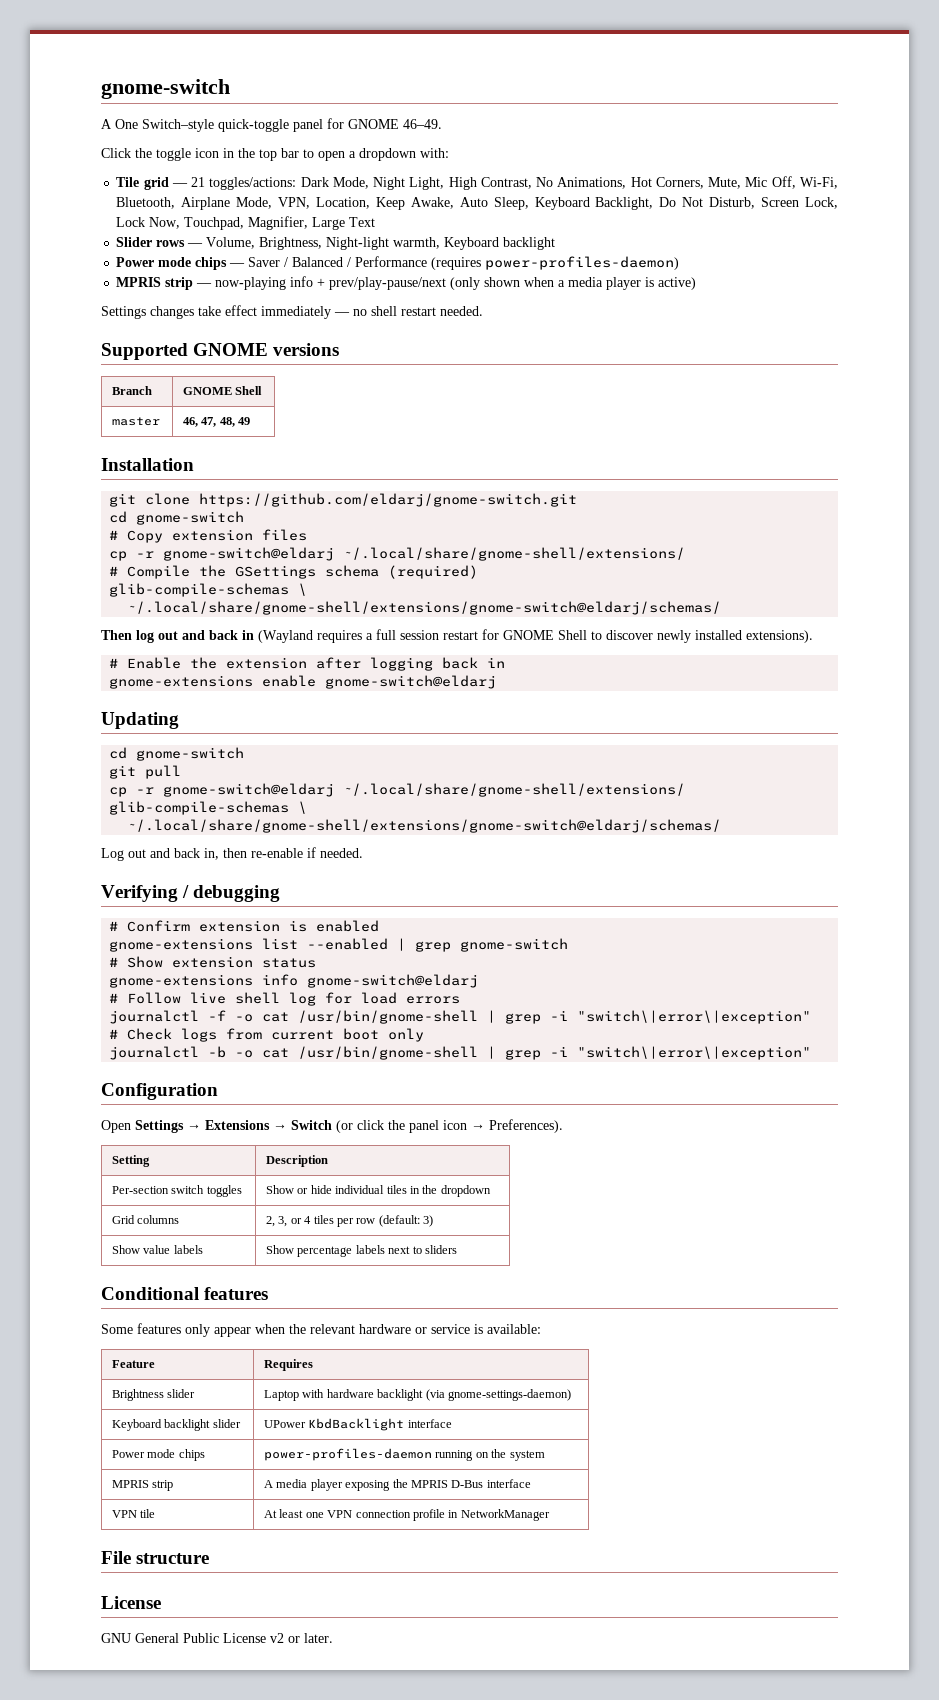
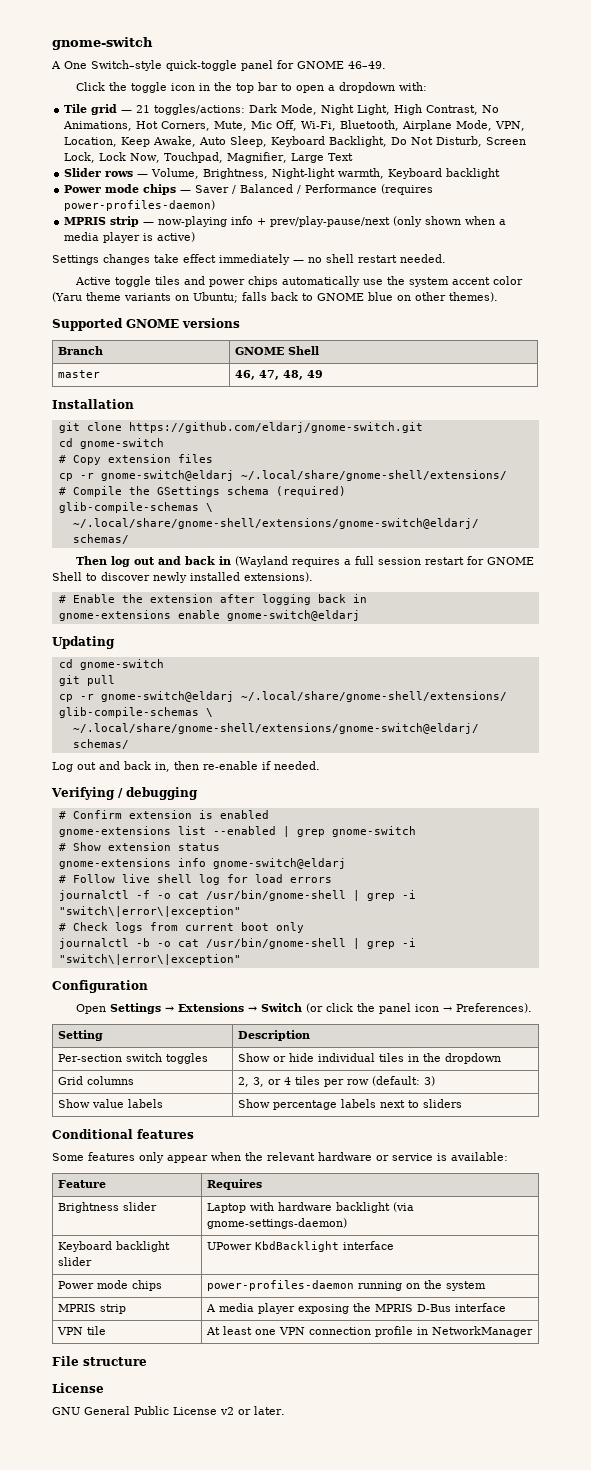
(483, 311) none -> [75,276,524,287] [52,292,498,303] // Active toggle tiles and power chips automatically use the system accent color (Yaru theme variants on Ubuntu; falls back to GNOME blue on other themes).

